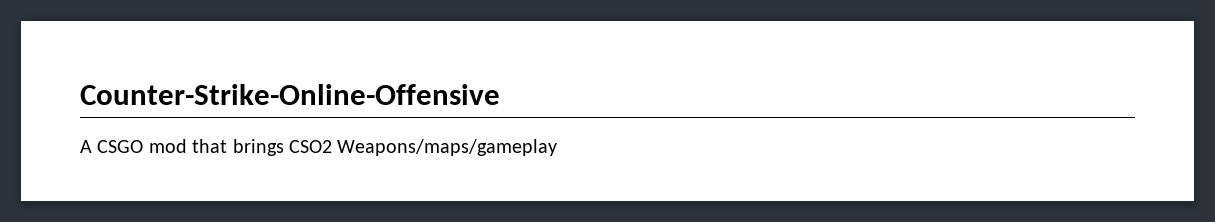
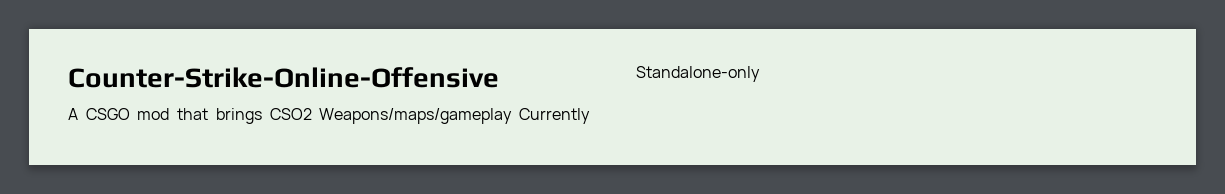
(558, 147) none -> [519,108,590,124] [636,66,760,82] Currently Standalone-only

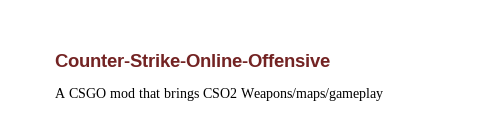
[519,108,590,124] [636,66,760,82] Currently Standalone-only -> (383, 94) none

